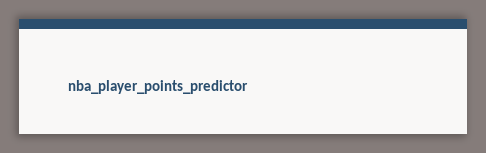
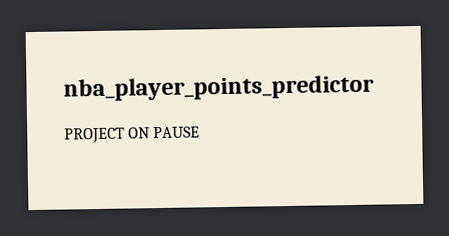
(248, 87) none -> [64,126,201,144] // PROJECT ON PAUSE

